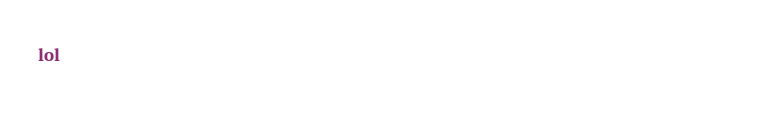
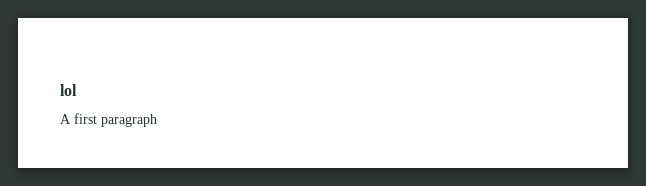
(60, 54) none -> [60,113,157,127] // A first paragraph

